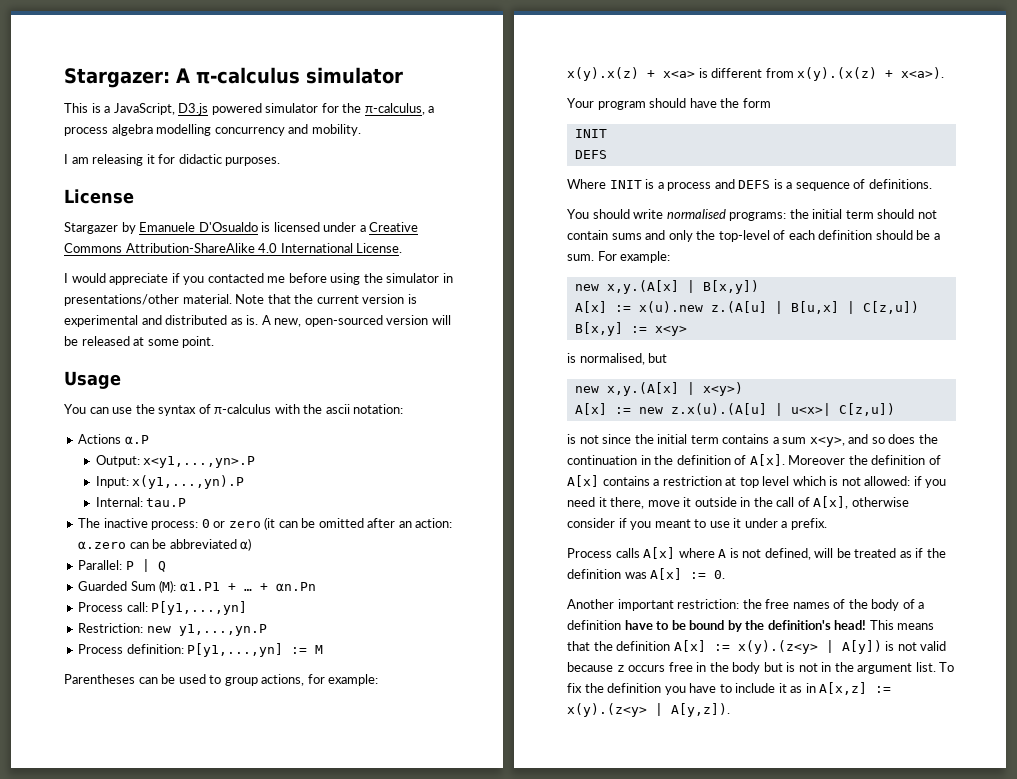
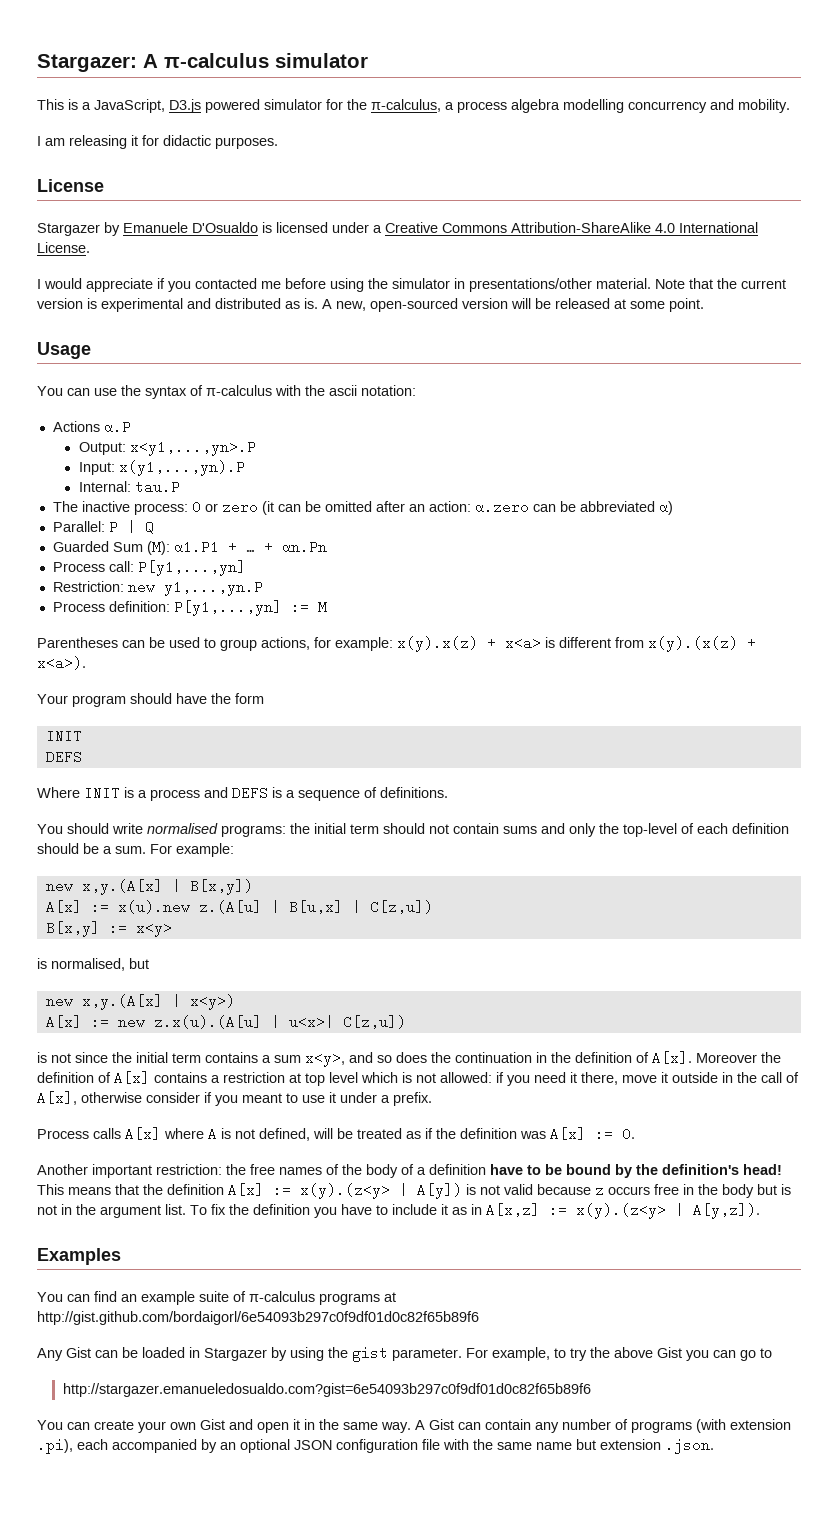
(730, 710) none -> [37,1248,121,1265] [37,1291,396,1305] [37,1311,479,1325] [37,1347,772,1362] [62,1383,591,1397] [37,1419,791,1433] [37,1438,714,1454] // Examples // You can find an example suite of π-calculus programs at http://gist.github.com/bordaigorl/6e54093b297c0f9df01d0c82f65b89f6 // Any Gist can be loaded in Stargazer by using the gist parameter. For example, to try the above Gist you can go to // http://stargazer.emanueledosualdo.com?gist=6e54093b297c0f9df01d0c82f65b89f6 // You can create your own Gist and open it in the same way. A Gist can contain any number of programs (with extension .pi), each accompanied by an optional JSON configuration file with the same name but extension .json.

